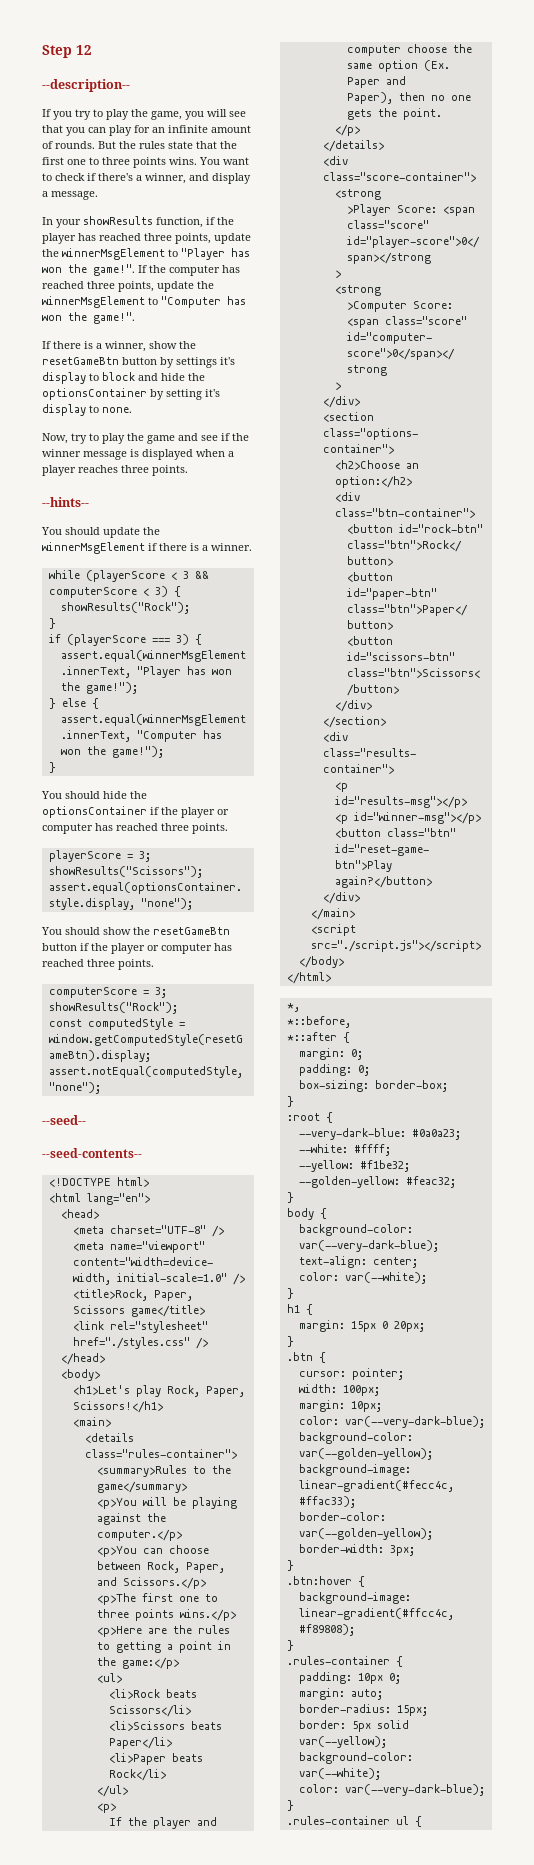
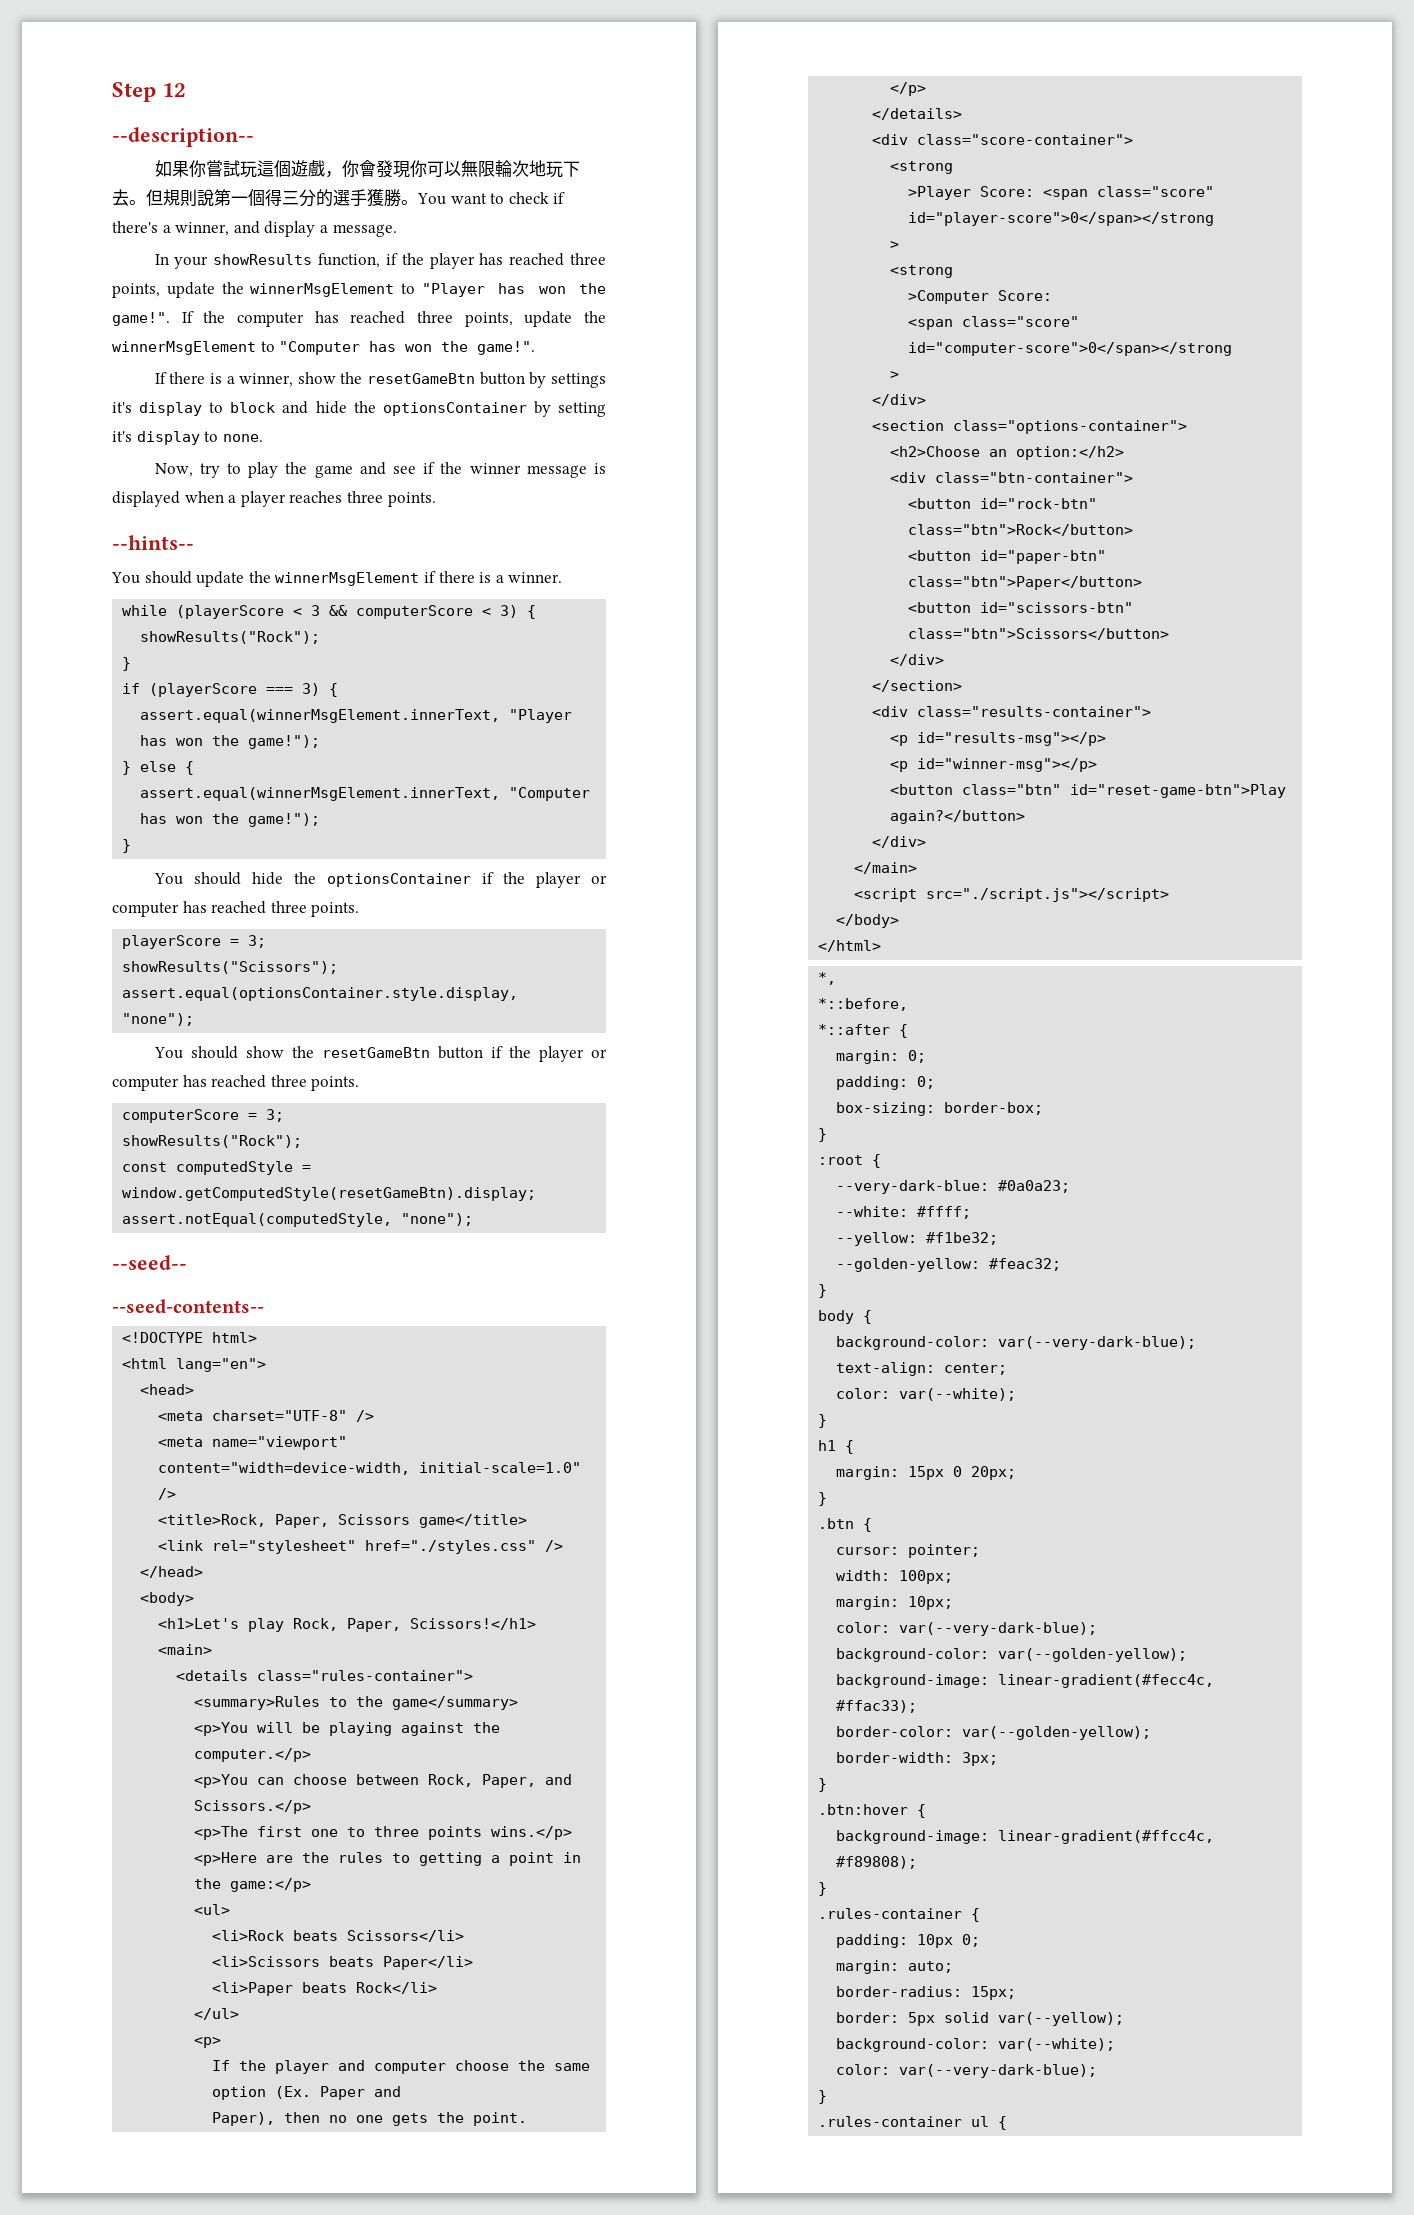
[42,109,246,120] [42,125,251,136] [42,141,237,149] [42,157,197,168] If you try to play the game, you will see that you can play for an infinite amount of rounds. But the rules state that the first one to three points wins. -> [154,160,580,178] [112,189,418,207] 如果你嘗試玩這個遊戲，你會發現你可以無限輪次地玩下去。但規則說第一個得三分的選手獲勝。

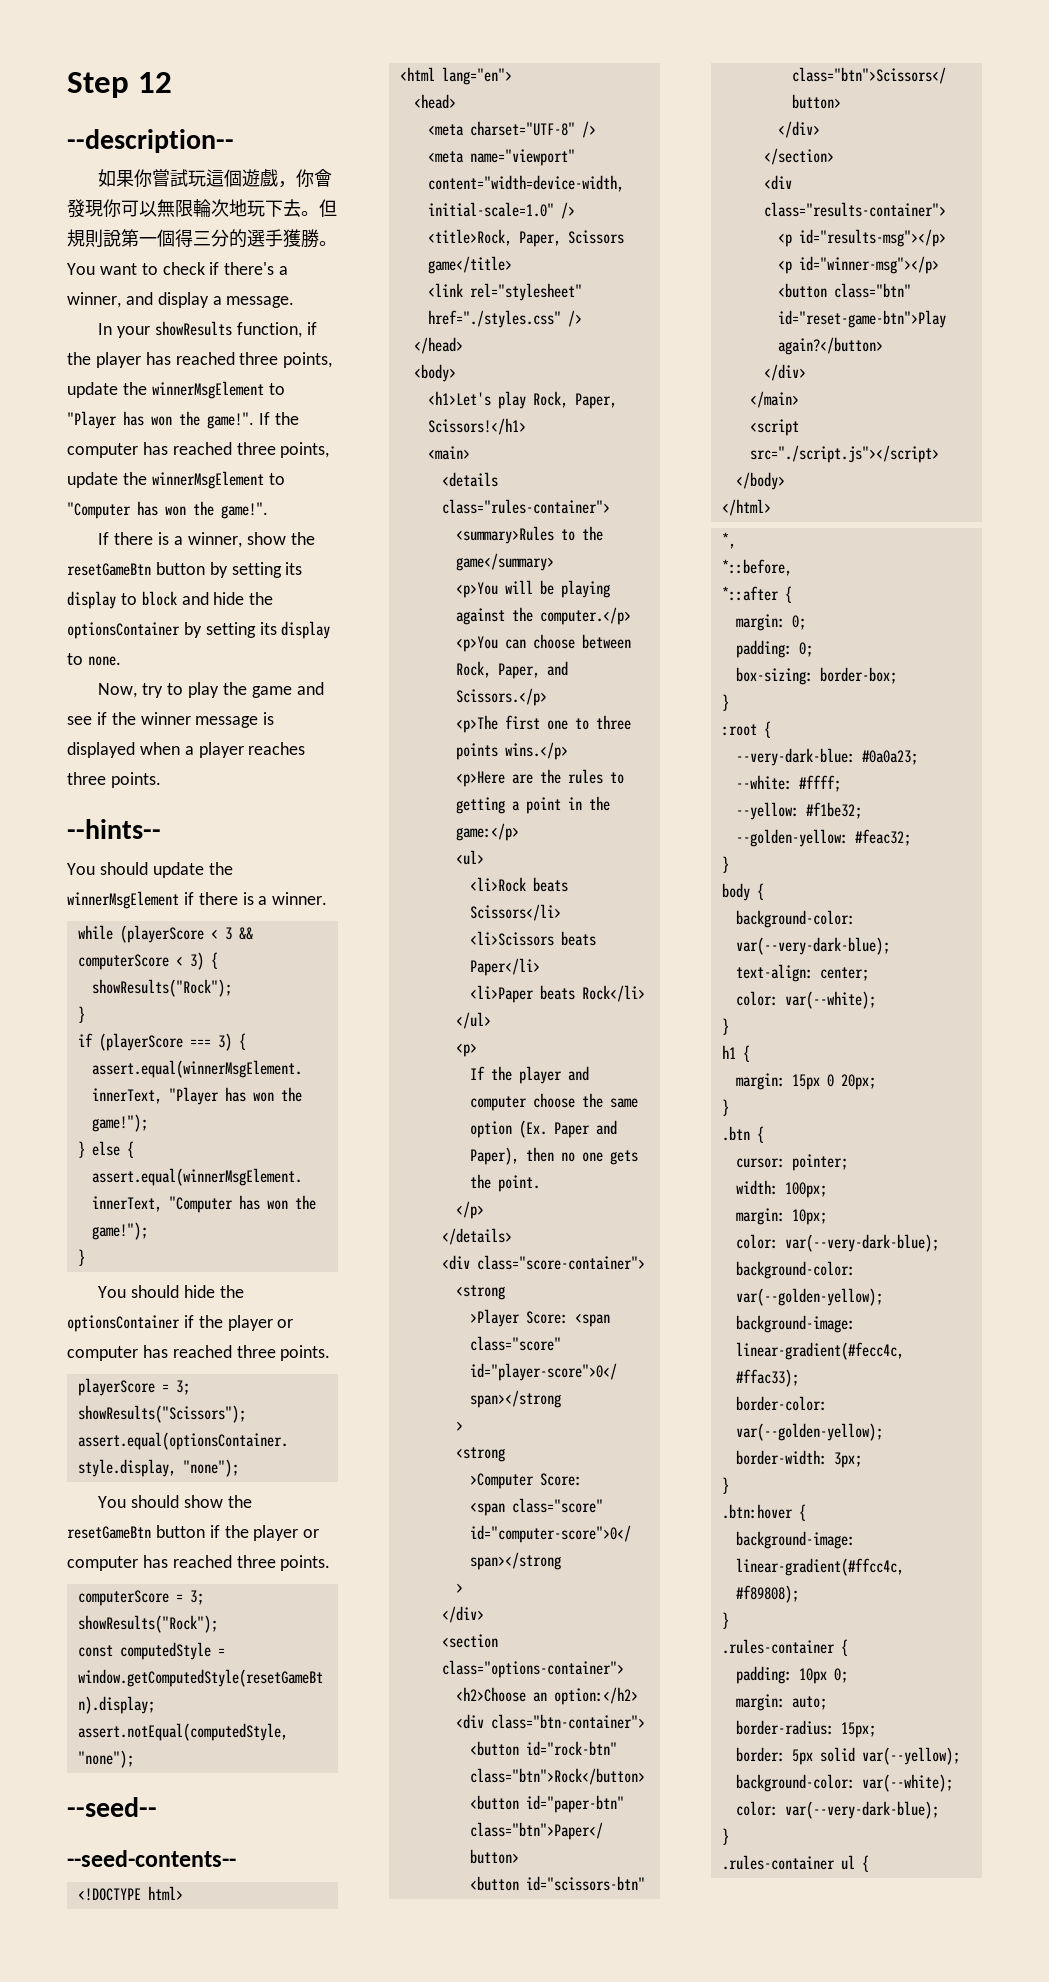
[551,373,606,388] [112,402,132,413] settings it's -> [231,562,303,578] setting its
[112,431,132,442] it's -> [259,622,277,635] its

